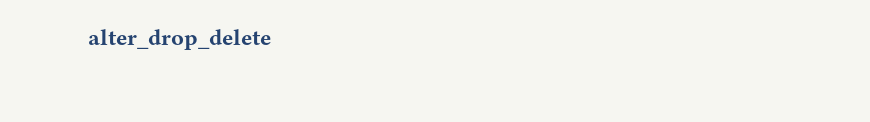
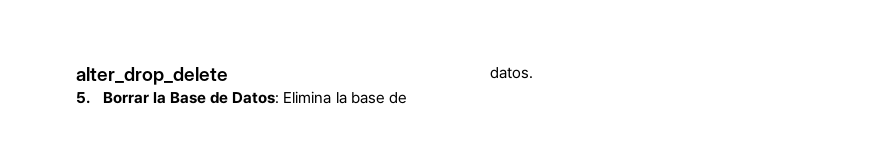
(271, 39) none -> [76,91,407,104] [489,67,533,79] // 5. Borrar la Base de Datos: Elimina la base de datos.

